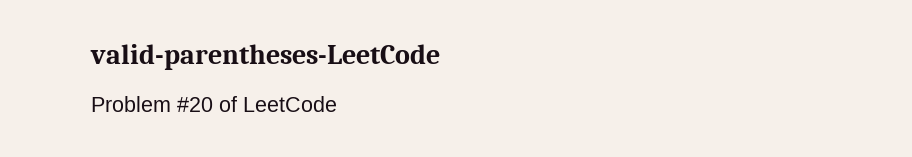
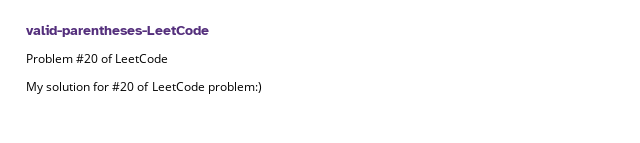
(337, 104) none -> [26,82,262,94] // My solution for #20 of LeetCode problem:)

